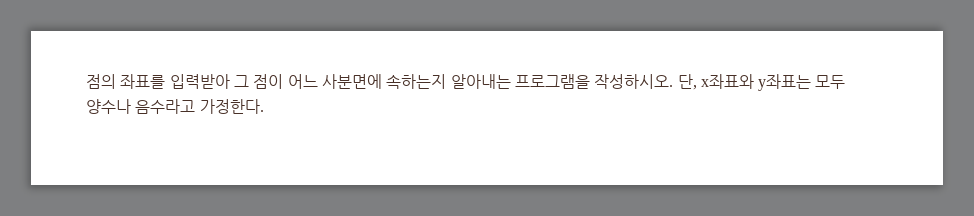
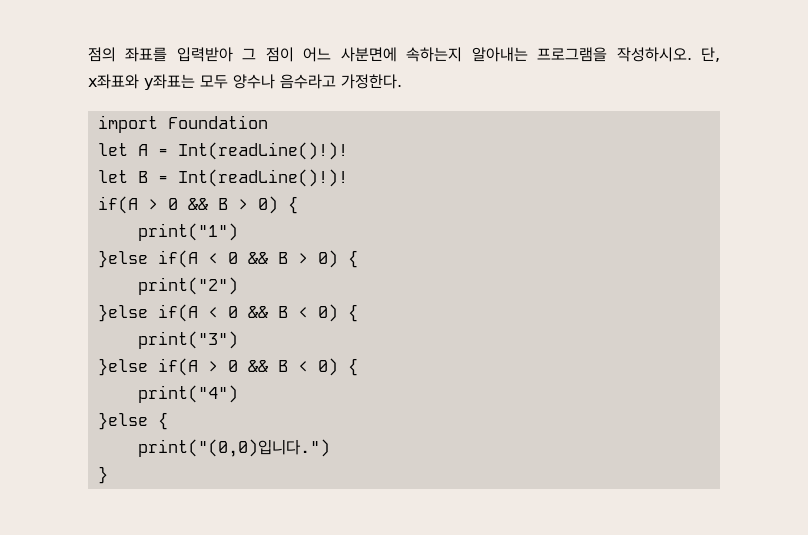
(264, 106) none -> [97,115,268,133] [97,142,348,160] [97,169,348,187] [97,196,298,214] [137,223,238,241] [97,250,358,268] [137,277,238,295] [97,304,358,322] [137,331,238,349] [97,358,358,376] [137,385,238,403] [97,412,168,430] [137,439,330,457] [97,466,108,484] // import Foundation // let A = Int(readLine()!)! // let B = Int(readLine()!)! // if(A > 0 && B > 0) { // print("1") // }else if(A < 0 && B > 0) { // print("2") // }else if(A < 0 && B < 0) { // print("3") // }else if(A > 0 && B < 0) { // print("4") // }else { // print("(0,0)입니다.") // }

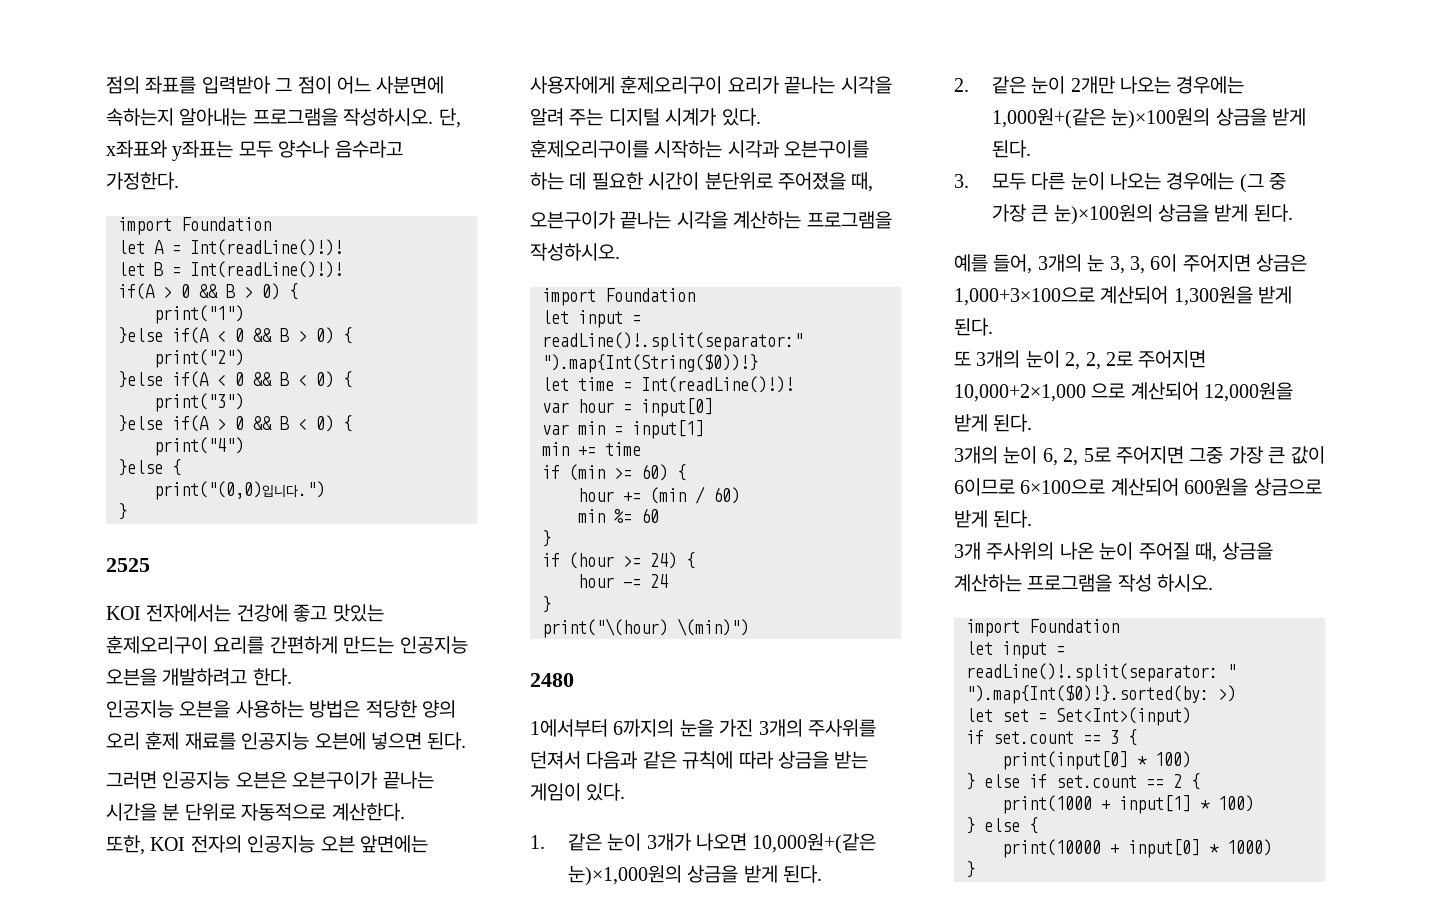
(108, 475) none -> [106,558,150,572] [106,604,384,622] [106,636,468,654] [106,668,292,686] [106,700,456,718] [106,732,467,750] [106,771,434,789] [106,803,405,821] [106,835,428,855] [530,76,892,94] [530,108,761,126] [530,140,870,158] [530,172,874,192] [530,211,892,229] [530,243,620,261] [542,288,695,306] [542,310,641,328] [542,332,803,351] [542,354,758,373] [542,376,794,393] [542,398,713,417] [542,420,704,439] [542,442,641,456] [542,464,686,481] [578,486,740,504] [578,508,659,523] [542,530,551,547] [542,552,695,569] [578,574,668,588] [542,596,551,613] [542,618,749,638] [530,673,574,687] [530,719,876,737] [530,751,869,769] [530,783,626,801] [530,833,877,854] [567,865,823,886] [954,76,1245,94] [991,108,1307,129] [991,140,1031,158] [954,172,1287,193] [991,204,1293,225] [954,254,1308,274] [954,286,1293,306] [954,318,993,336] [954,350,1207,370] [954,382,1294,402] [954,414,1033,432] [954,446,1325,466] [954,478,1322,496] [954,510,1033,528] [954,542,1274,562] [954,574,1214,592] [966,619,1119,637] [966,641,1065,659] [966,663,1236,682] [966,685,1236,704] [966,707,1191,726] [966,729,1137,746] [1002,751,1191,770] [966,773,1200,790] [1002,795,1254,814] [966,817,1038,834] [1002,839,1272,858] [966,861,975,878] // 2525 // KOI 전자에서는 건강에 좋고 맛있는 훈제오리구이 요리를 간편하게 만드는 인공지능 오븐을 개발하려고 한다. // 인공지능 오븐을 사용하는 방법은 적당한 양의 오리 훈제 재료를 인공지능 오븐에 넣으면 된다. // 그러면 인공지능 오븐은 오븐구이가 끝나는 시간을 분 단위로 자동적으로 계산한다. // 또한, KOI 전자의 인공지능 오븐 앞면에는 사용자에게 훈제오리구이 요리가 끝나는 시각을 알려 주는 디지털 시계가 있다. // 훈제오리구이를 시작하는 시각과 오븐구이를 하는 데 필요한 시간이 분단위로 주어졌을 때, // 오븐구이가 끝나는 시각을 계산하는 프로그램을 작성하시오. // import Foundation // let input = readLine()!.split(separator:" ").map{Int(String($0))!} // let time = Int(readLine()!)! // var hour = input[0] // var min = input[1] // min += time // if (min >= 60) { // hour += (min / 60) // min %= 60 // } // if (hour >= 24) { // hour -= 24 // } // print("\(hour) \(min)") // 2480 // 1에서부터 6까지의 눈을 가진 3개의 주사위를 던져서 다음과 같은 규칙에 따라 상금을 받는 게임이 있다. // 1. 같은 눈이 3개가 나오면 10,000원+(같은 눈)×1,000원의 상금을 받게 된다. // 2. 같은 눈이 2개만 나오는 경우에는 1,000원+(같은 눈)×100원의 상금을 받게 된다. // 3. 모두 다른 눈이 나오는 경우에는 (그 중 가장 큰 눈)×100원의 상금을 받게 된다. // 예를 들어, 3개의 눈 3, 3, 6이 주어지면 상금은 1,000+3×100으로 계산되어 1,300원을 받게 된다. // 또 3개의 눈이 2, 2, 2로 주어지면 10,000+2×1,000 으로 계산되어 12,000원을 받게 된다. // 3개의 눈이 6, 2, 5로 주어지면 그중 가장 큰 값이 6이므로 6×100으로 계산되어 600원을 상금으로 받게 된다. // 3개 주사위의 나온 눈이 주어질 때, 상금을 계산하는 프로그램을 작성 하시오. // import Foundation // let input = readLine()!.split(separator: " ").map{Int($0)!}.sorted(by: >) // let set = Set<Int>(input) // if set.count == 3 { // print(input[0] * 100) // } else if set.count == 2 { // print(1000 + input[1] * 100) // } else { // print(10000 + input[0] * 1000) // }

